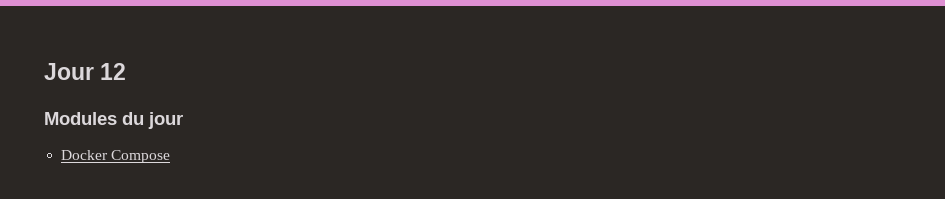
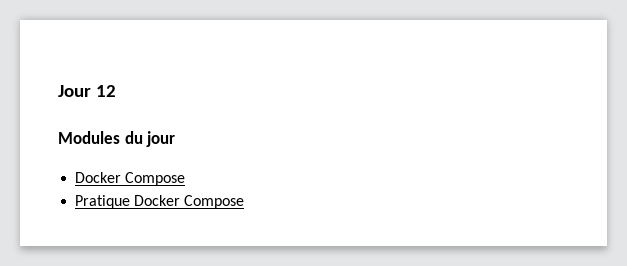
(171, 156) none -> [75,195,245,209] // Pratique Docker Compose

